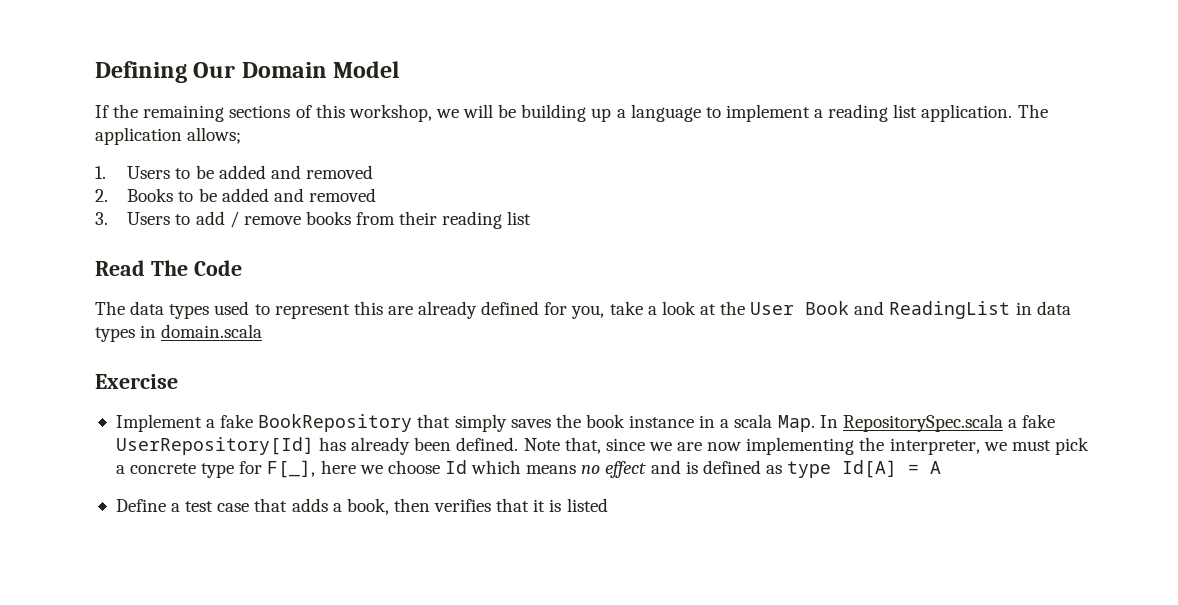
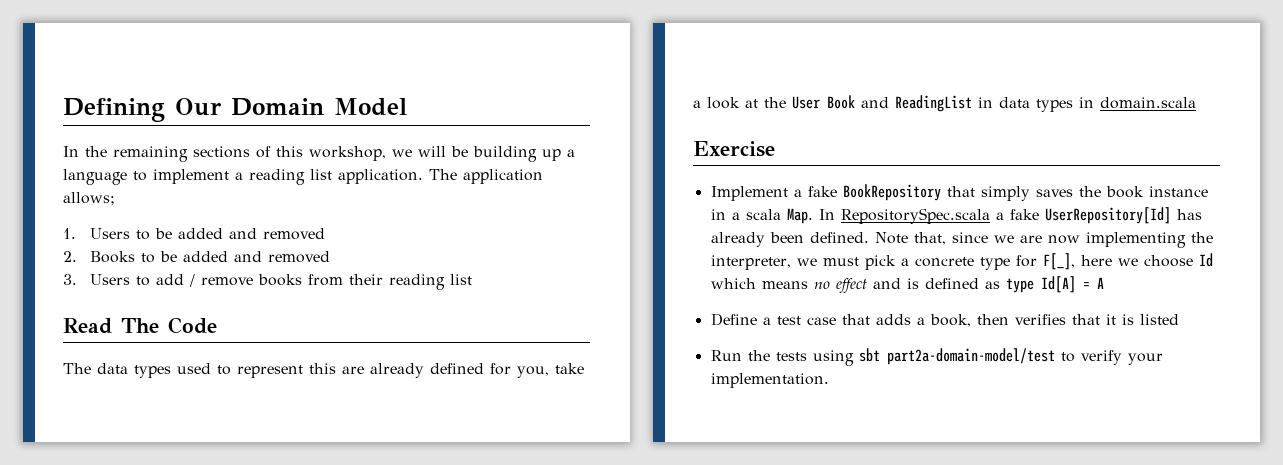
[95,105,109,118] If -> [63,146,79,157] In
(608, 505) none -> [710,348,1163,366] [710,373,829,388] // Run the tests using sbt part2a-domain-model/test to verify your implementation.

